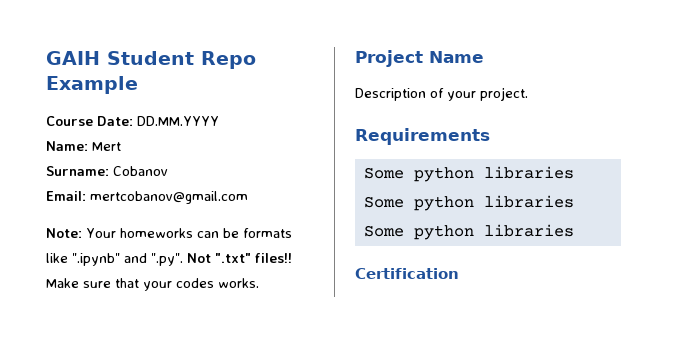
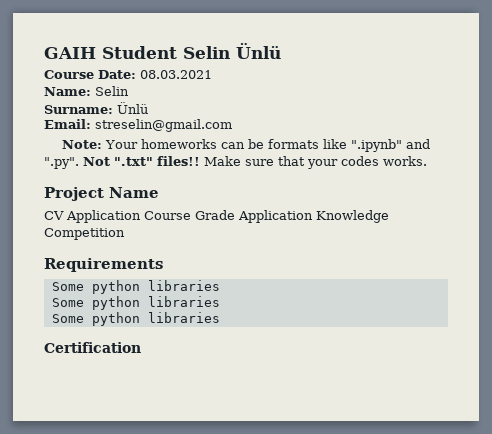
[201,51,256,69] [46,76,138,94] Repo Example -> [183,43,281,59] Selin Ünlü
[137,116,219,126] DD.MM.YYYY -> [140,70,212,79] 08.03.2021
[92,142,121,151] Mert -> [95,86,129,96] Selin
[113,166,168,176] Cobanov -> [117,102,148,114] Ünlü
[90,191,248,204] mertcobanov@gmail.com -> [95,119,232,132] streselin@gmail.com
[355,87,528,101] Description of your project. -> [44,210,389,223] [44,228,125,240] CV Application Course Grade Application Knowledge Competition

